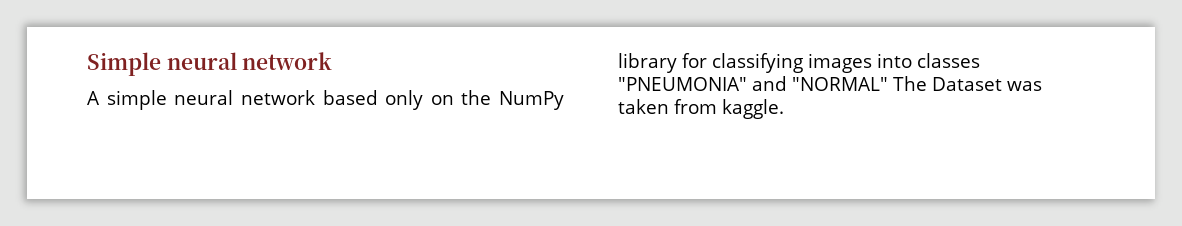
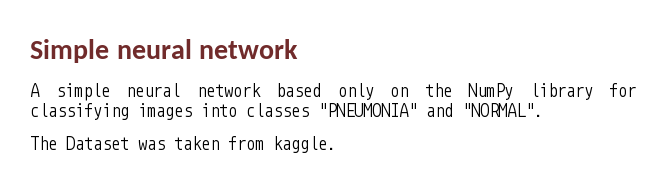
[791,77,888,91] "NORMAL" -> [462,103,543,117] "NORMAL". //

